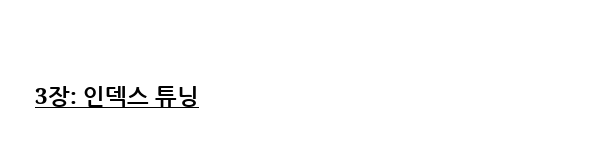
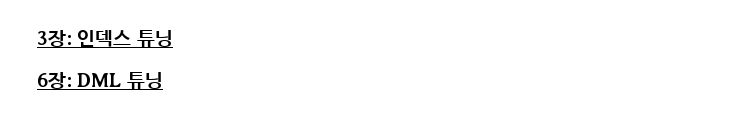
(200, 96) none -> [37,72,163,89] // 6장: DML 튜닝

